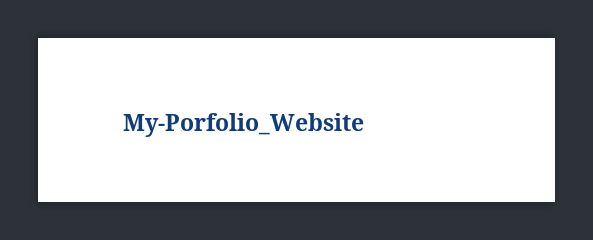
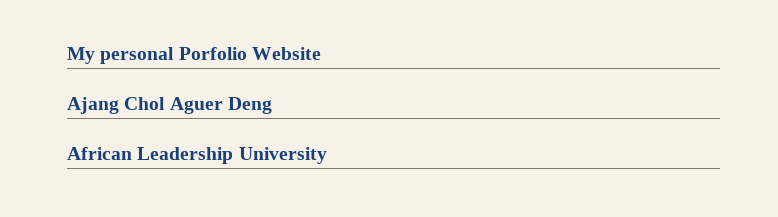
[123,113,364,137] My-Porfolio_Website -> [67,47,321,64] [67,97,272,114] [67,147,327,164] My personal Porfolio Website // Ajang Chol Aguer Deng // African Leadership University

